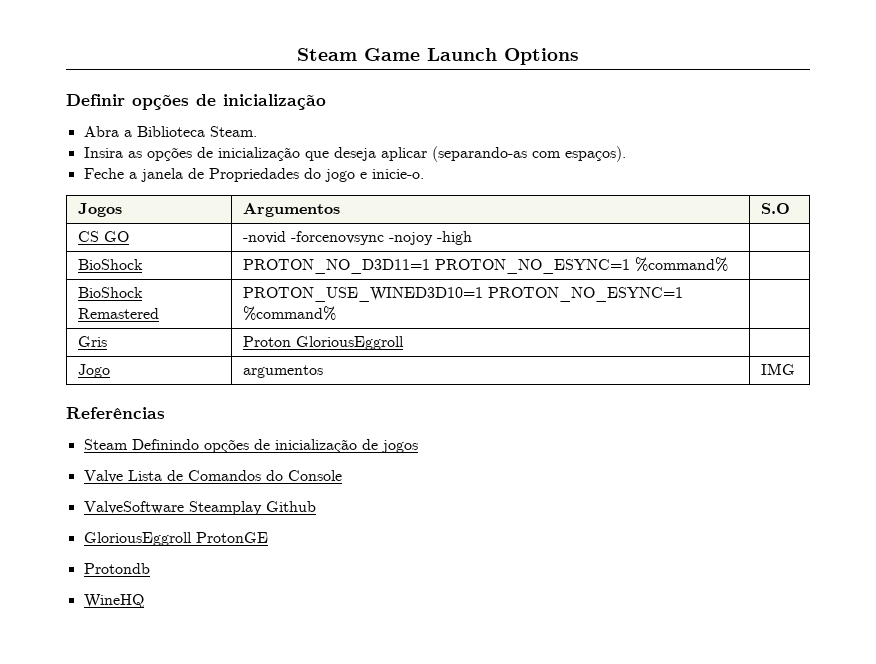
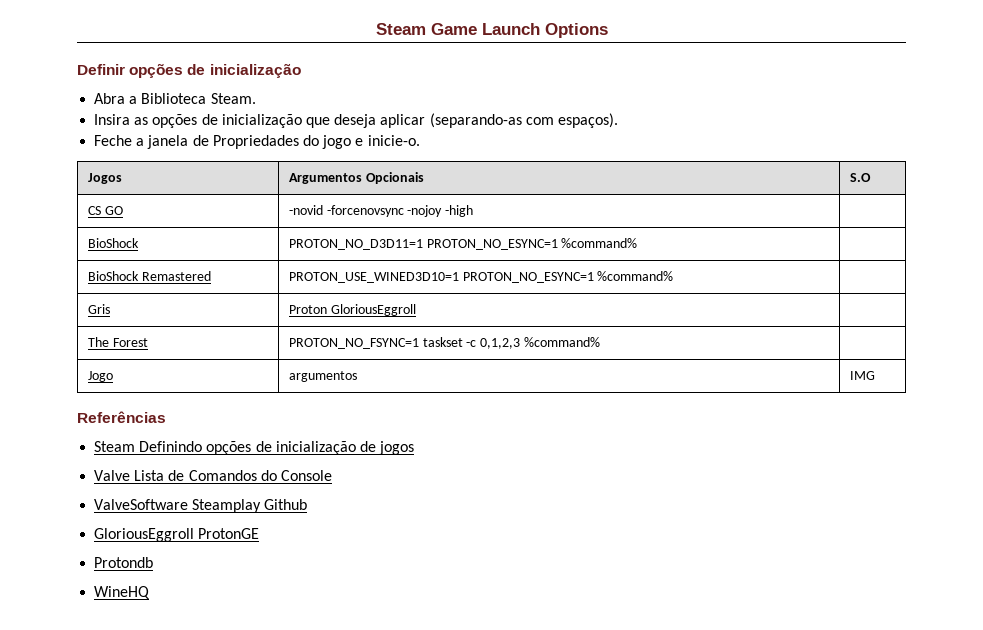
(341, 210) none -> [365,172,424,184] Opcionais
(405, 343) none -> [87,337,148,347] [288,337,600,349] // The Forest | PROTON_NO_FSYNC=1 taskset -c 0,1,2,3 %command% |

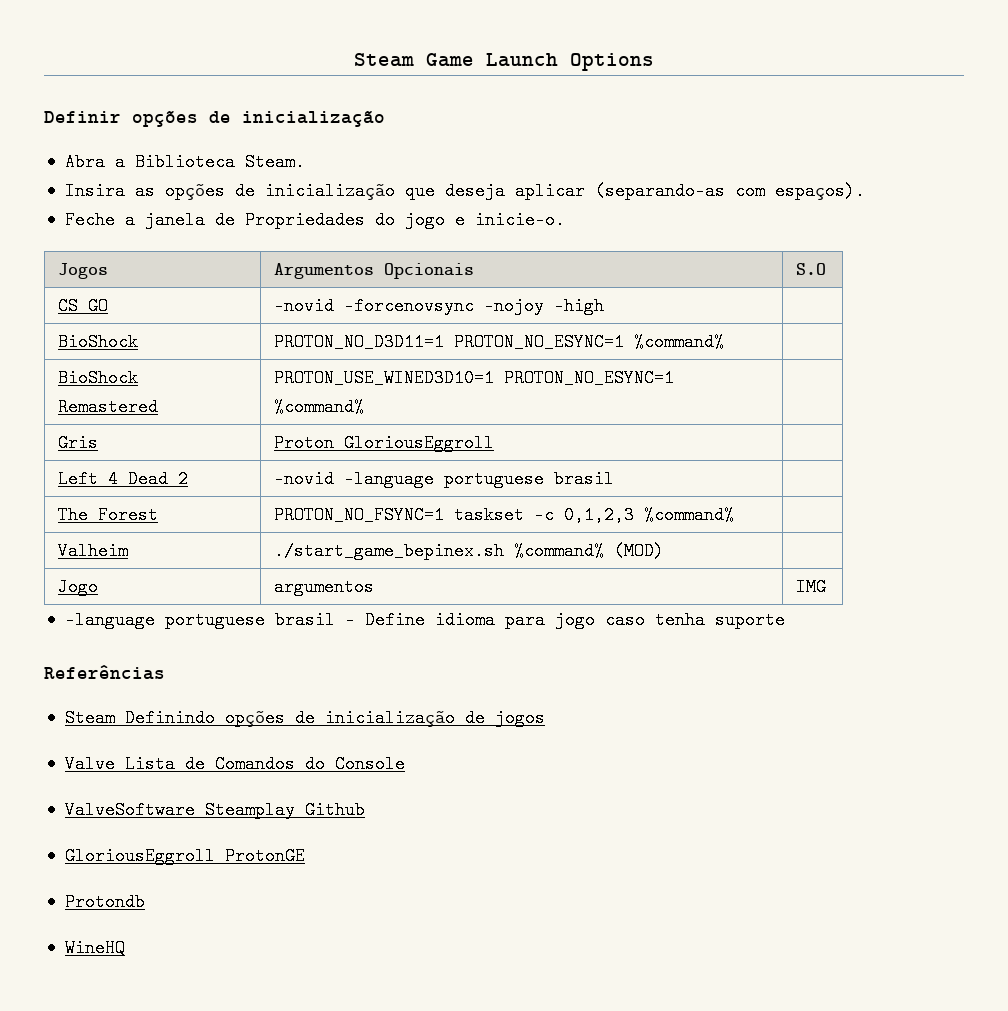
(416, 310) none -> [58,470,189,488] [274,470,615,488] // Left 4 Dead 2 | -novid -language portuguese brasil |
(600, 342) none -> [58,542,129,560] [274,542,665,560] // Valheim | ./start_game_bepinex.sh %command% (MOD) |
(875, 375) none -> [64,611,785,629] // -language portuguese brasil - Define idioma para jogo caso tenha suporte

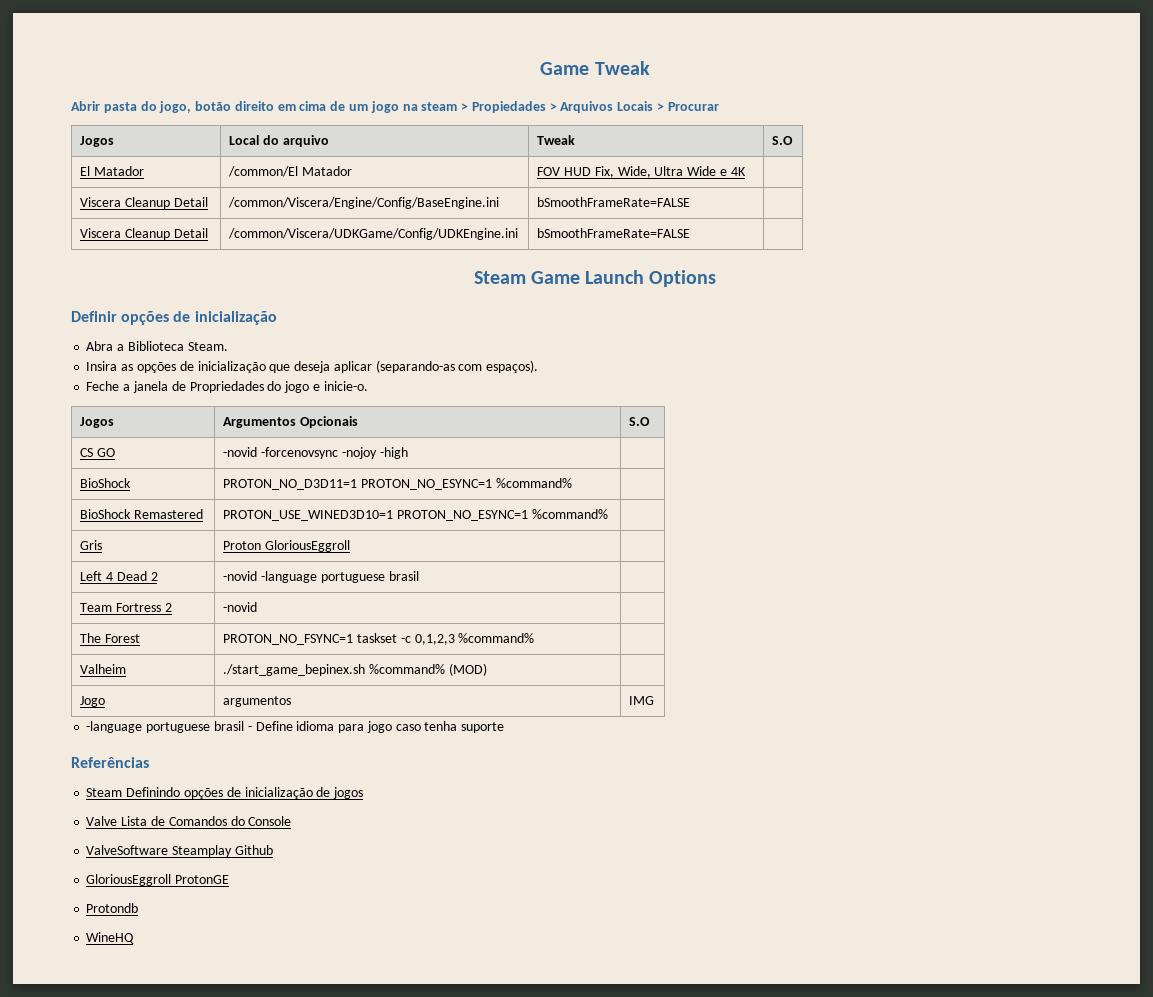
(354, 60) none -> [540,61,650,75] [71,101,719,113] [80,136,115,147] [229,135,329,147] [537,135,576,145] [772,136,794,145] [80,166,144,176] [228,166,352,177] [537,166,746,178] [80,197,208,209] [228,197,500,209] [537,197,691,207] [80,228,208,240] [228,228,519,240] [537,228,691,238] Game Tweak // Abrir pasta do jogo, botão direito em cima de um jogo na steam > Propiedades > Arquivos Locais > Procurar // Jogos | Local do arquivo | Tweak | S.O // El Matador | /common/El Matador | FOV HUD Fix, Wide, Ultra Wide e 4K | // Viscera Cleanup Detail | /common/Viscera/Engine/Config/BaseEngine.ini | bSmoothFrameRate=FALSE | // Viscera Cleanup Detail | /common/Viscera/UDKGame/Config/UDKEngine.ini | bSmoothFrameRate=FALSE | //
(615, 479) none -> [80,603,172,612] [223,602,258,612] // Team Fortress 2 | -novid |

